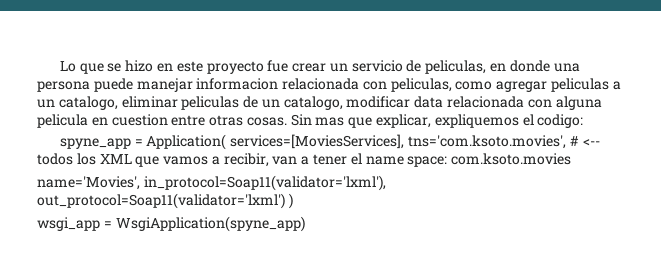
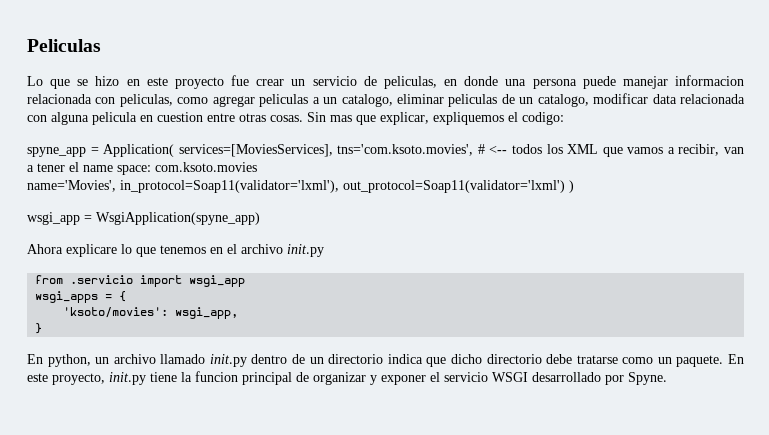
(59, 66) none -> [27,39,101,52] Peliculas //
(305, 224) none -> [27,244,324,257] [35,275,246,287] [35,291,127,303] [63,307,239,319] [35,323,43,334] [27,354,744,367] [27,371,667,385] // Ahora explicare lo que tenemos en el archivo init.py // from .servicio import wsgi_app // wsgi_apps = { // 'ksoto/movies': wsgi_app, // } // En python, un archivo llamado init.py dentro de un directorio indica que dicho directorio debe tratarse como un paquete. En este proyecto, init.py tiene la funcion principal de organizar y exponer el servicio WSGI desarrollado por Spyne.

